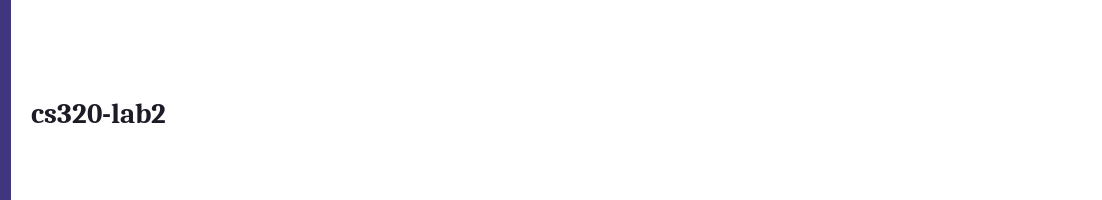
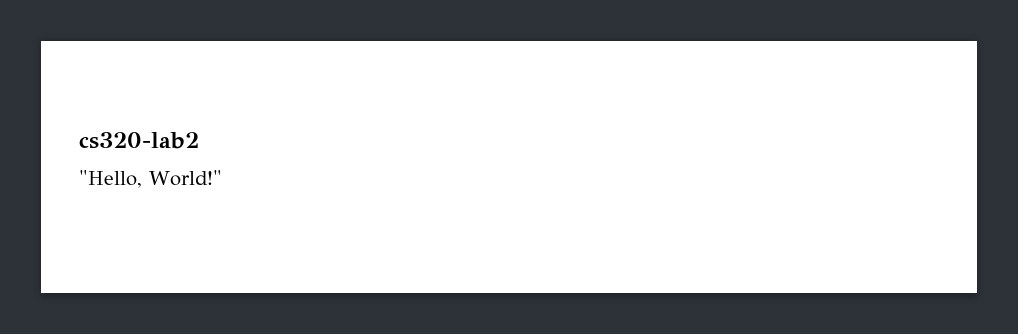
(166, 113) none -> [79,170,222,188] // "Hello, World!"

